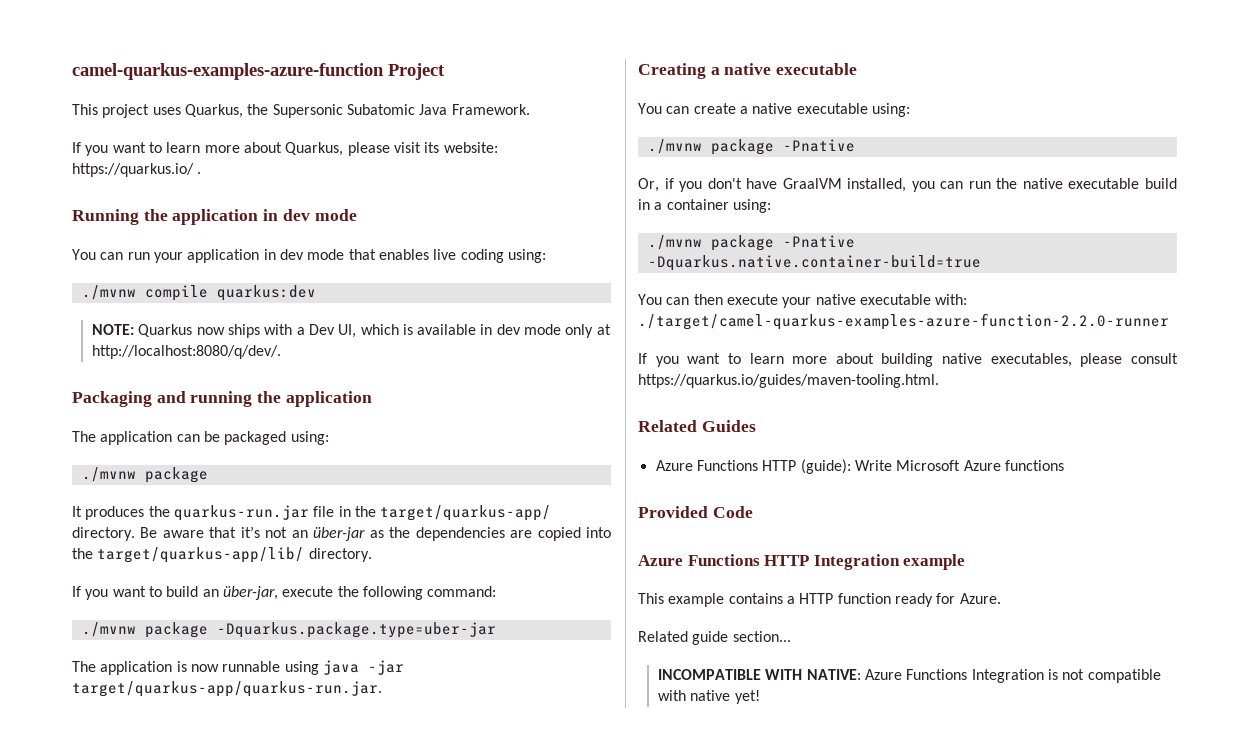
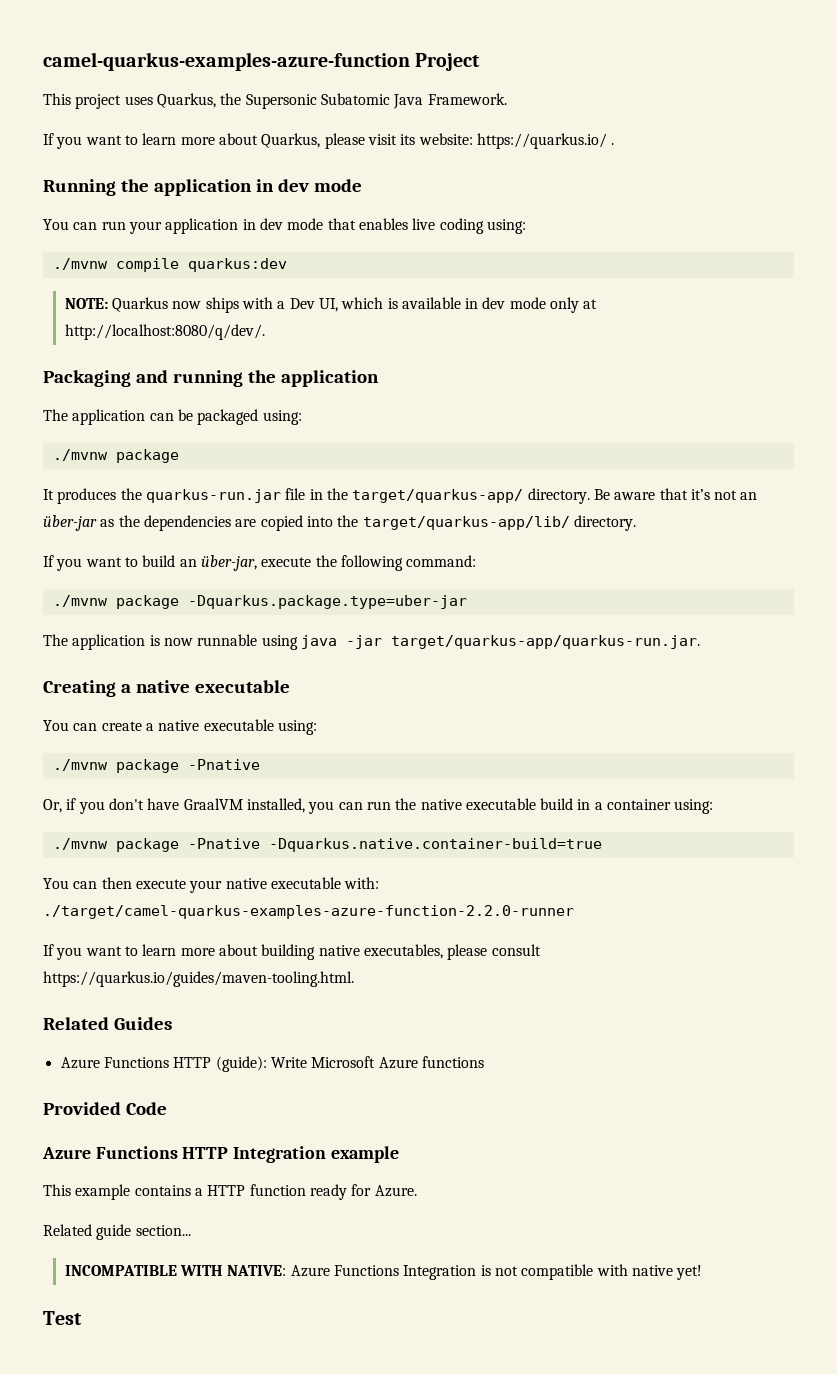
(760, 697) none -> [43,1311,82,1325] // Test

